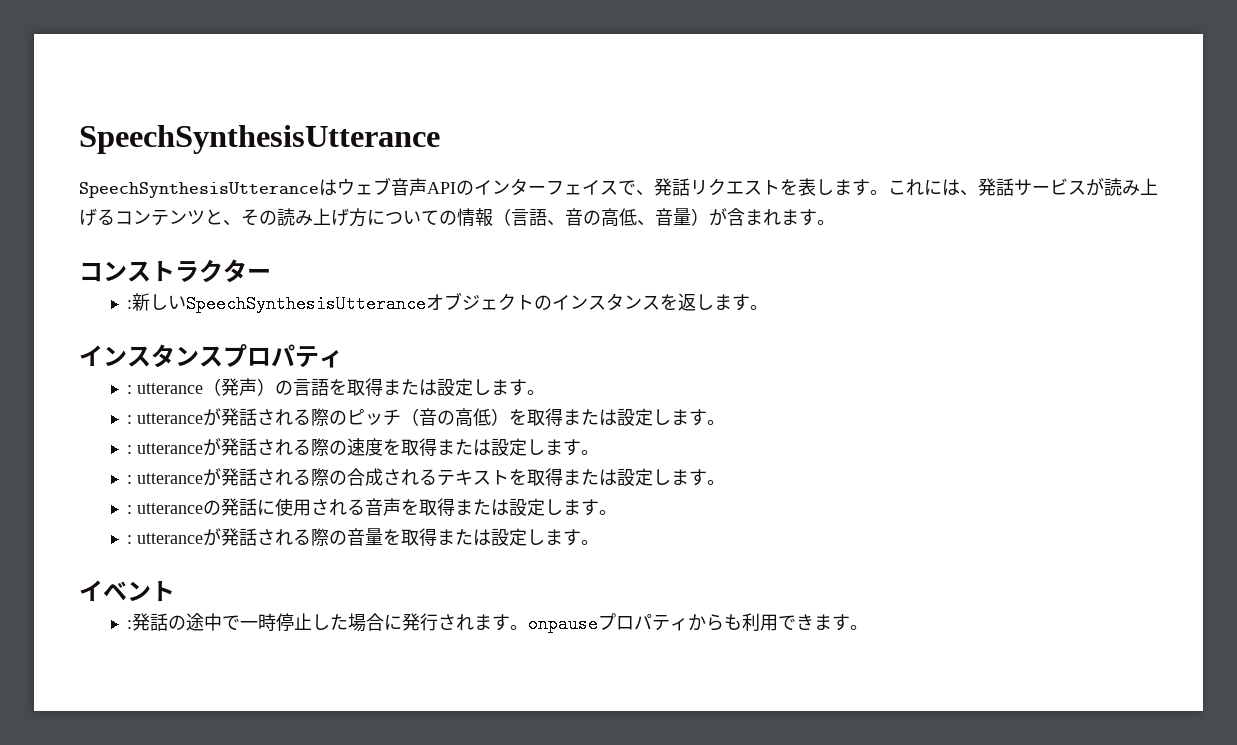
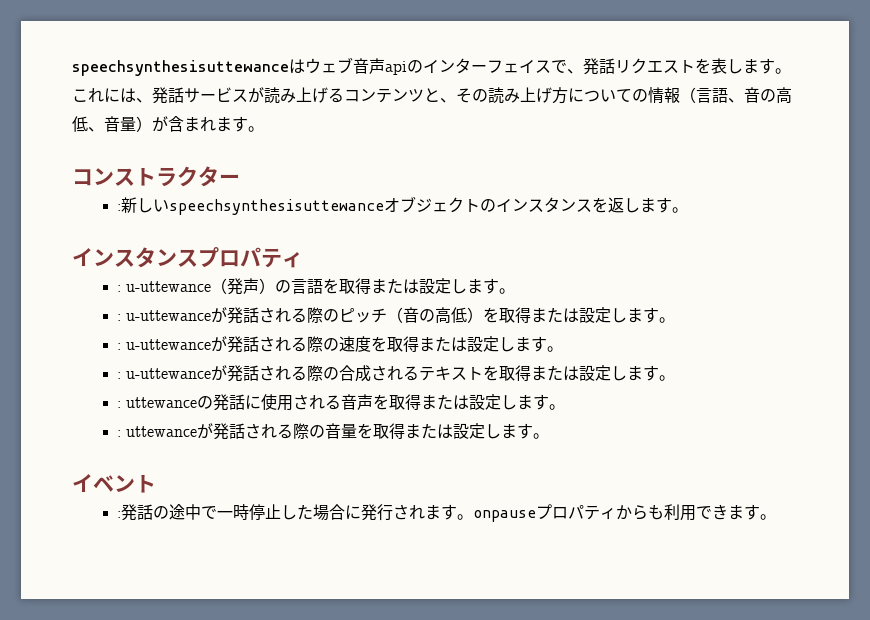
[79,125,440,154] [79,182,319,198] SpeechSynthesisUtterance // SpeechSynthesisUtterance -> [72,60,289,76] speechsynthesisuttewance
[427,182,456,194] API -> [385,61,407,75] api
[186,295,427,313] SpeechSynthesisUtterance -> [169,199,385,215] speechsynthesisuttewance
[137,383,204,394] utterance -> [126,281,212,292] u-uttewance
[137,413,204,424] utterance -> [126,310,212,321] u-uttewance
[137,443,204,454] utterance -> [126,339,212,350] u-uttewance
[137,473,204,484] utterance -> [126,368,212,379] u-uttewance
[137,503,204,514] utterance -> [126,397,198,408] uttewance
[137,533,204,544] utterance -> [126,426,198,437] uttewance

